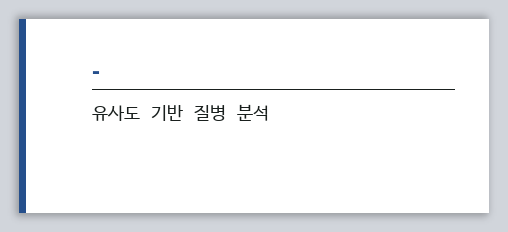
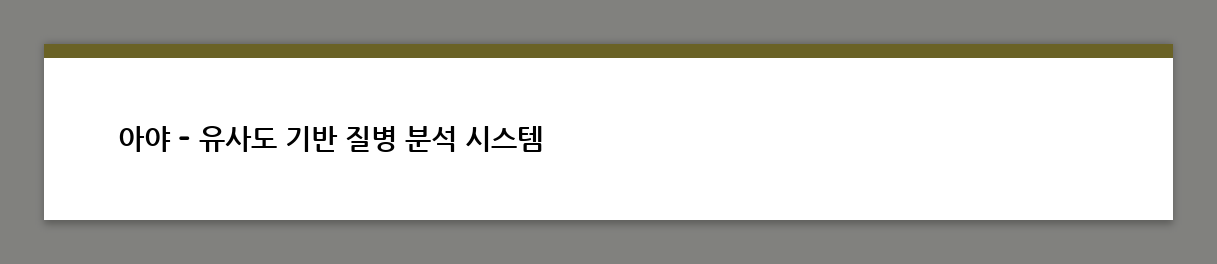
(92, 75) none -> [118,126,171,152] 아야
(100, 75) // -> (191, 142) none
(269, 112) none -> [465,126,543,152] 시스템

